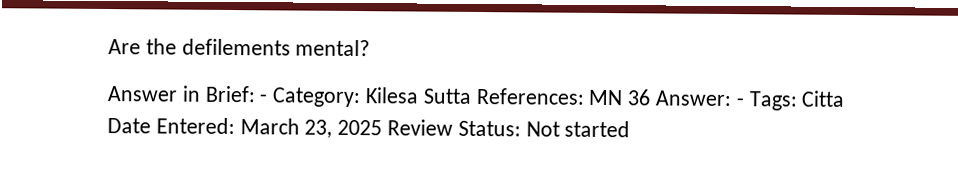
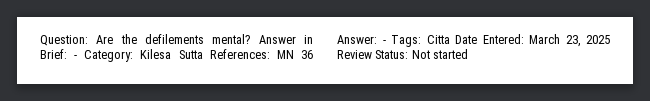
(108, 47) none -> [40,35,88,46] Question:
(371, 48) // -> (251, 39) none

